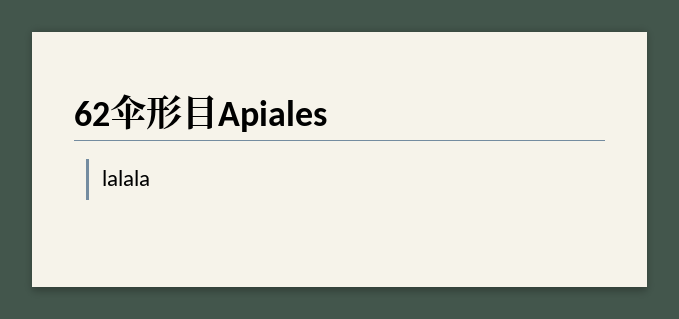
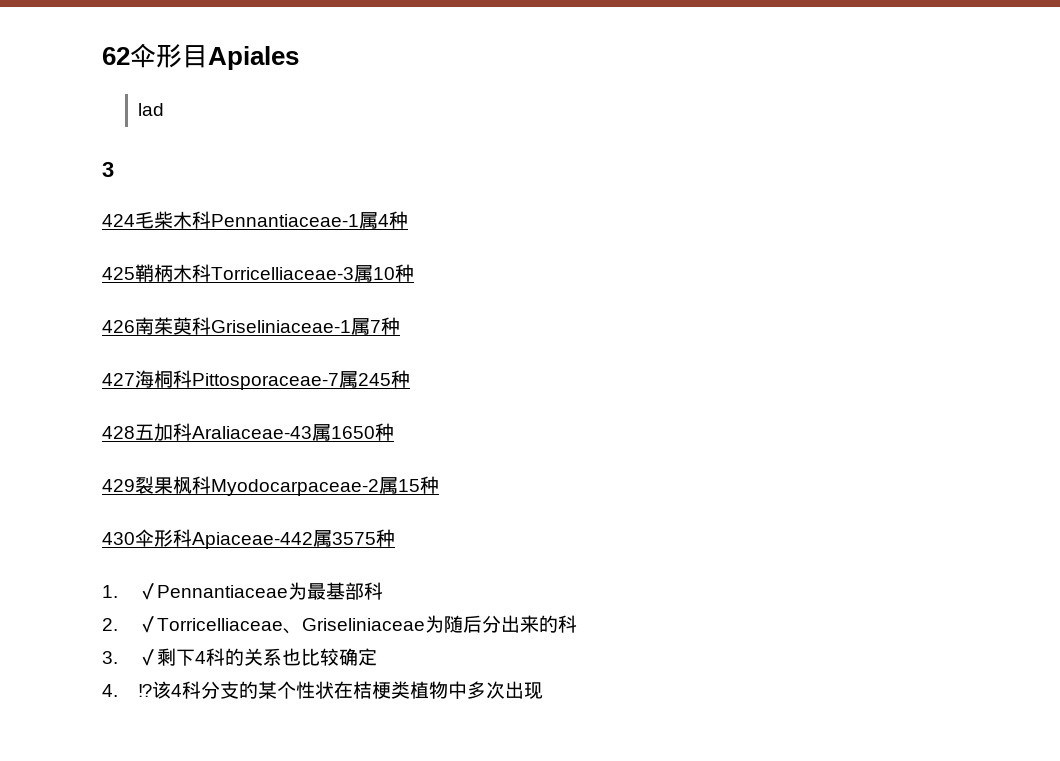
[102,170,151,186] lalala -> [138,103,165,116] [102,162,114,177] [102,211,408,229] [102,264,414,282] [102,317,400,335] [102,370,410,390] [102,423,394,441] [102,476,439,496] [102,529,395,549] [102,582,384,600] [102,615,578,634] [102,648,378,666] [102,681,544,699] lad // 3 // 424毛柴木科Pennantiaceae-1属4种 // 425鞘柄木科Torricelliaceae-3属10种 // 426南茱萸科Griseliniaceae-1属7种 // 427海桐科Pittosporaceae-7属245种 // 428五加科Araliaceae-43属1650种 // 429裂果枫科Myodocarpaceae-2属15种 // 430伞形科Apiaceae-442属3575种 // 1. ✓Pennantiaceae为最基部科 // 2. ✓Torricelliaceae、Griseliniaceae为随后分出来的科 // 3. ✓剩下4科的关系也比较确定 // 4. ⁉该4科分支的某个性状在桔梗类植物中多次出现

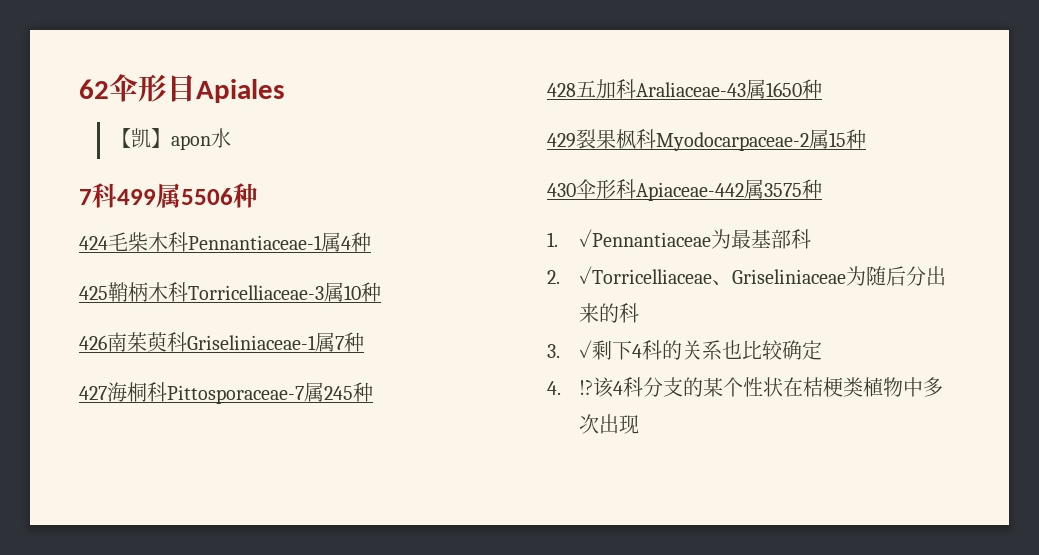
[138,103,165,116] [102,162,114,177] lad // 3 -> [110,128,231,150] [79,183,258,208] 【凯】apon水 // 7科499属5506种

